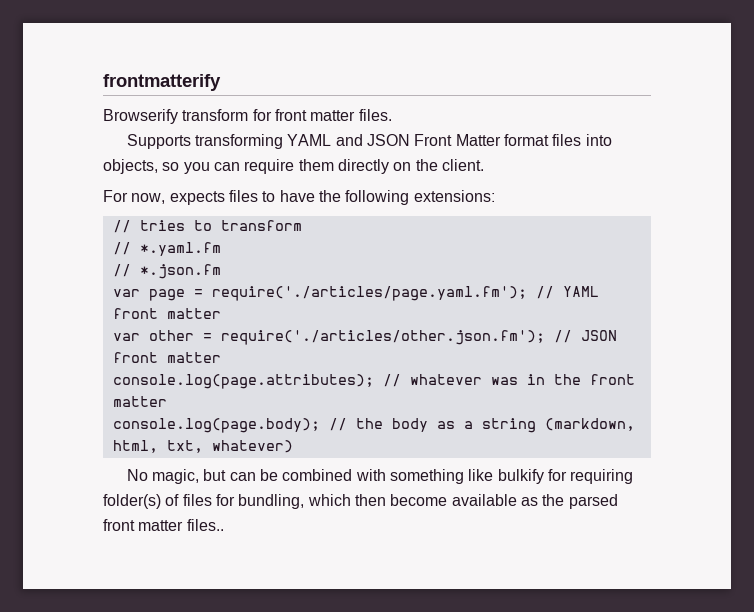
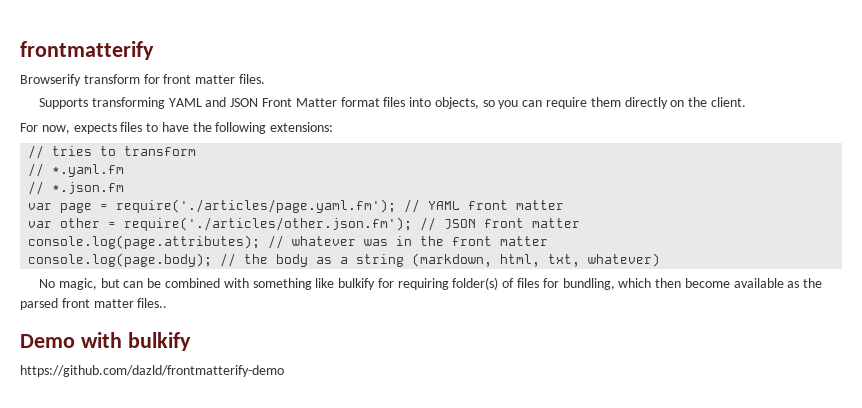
(224, 525) none -> [20,332,191,351] [20,365,284,377] // Demo with bulkify // https://github.com/dazld/frontmatterify-demo

